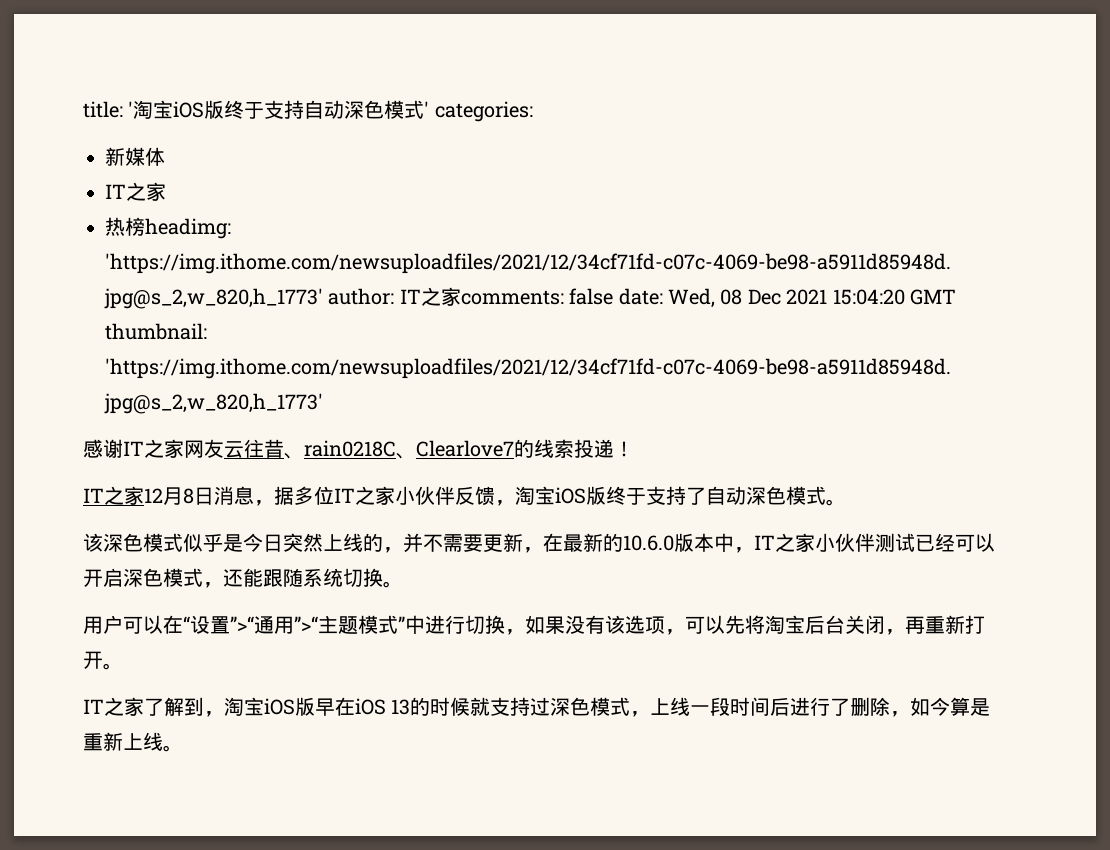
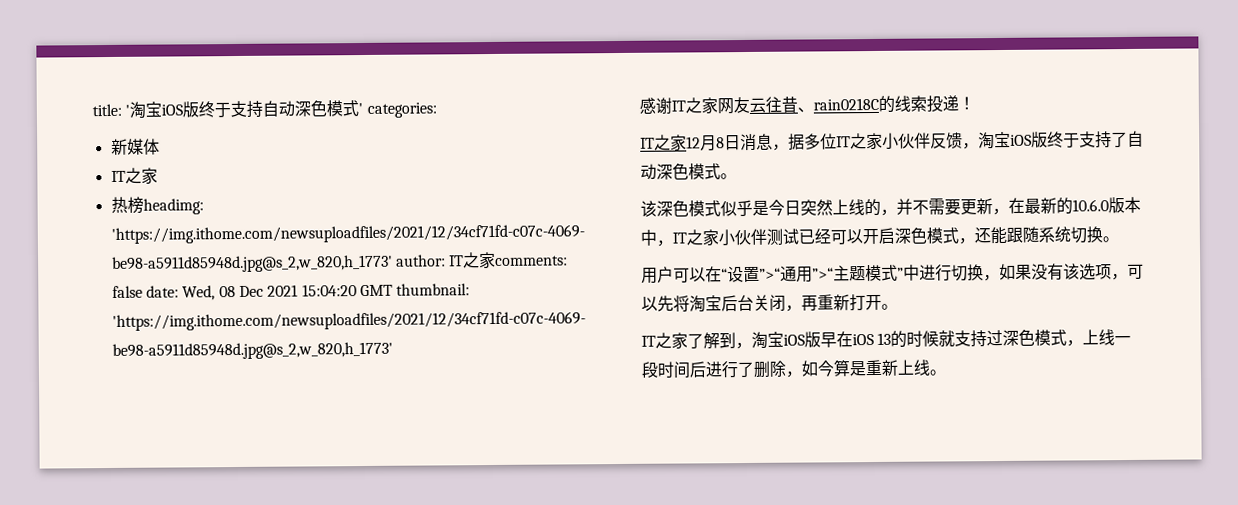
[396,440,514,459] 、Clearlove7 -> (879, 104) none

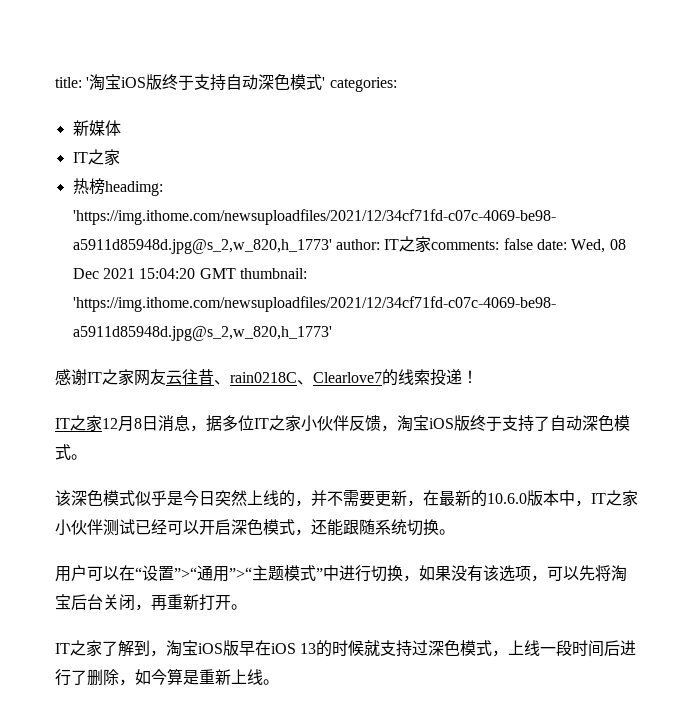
(879, 104) none -> [297,372,382,385] 、Clearlove7

